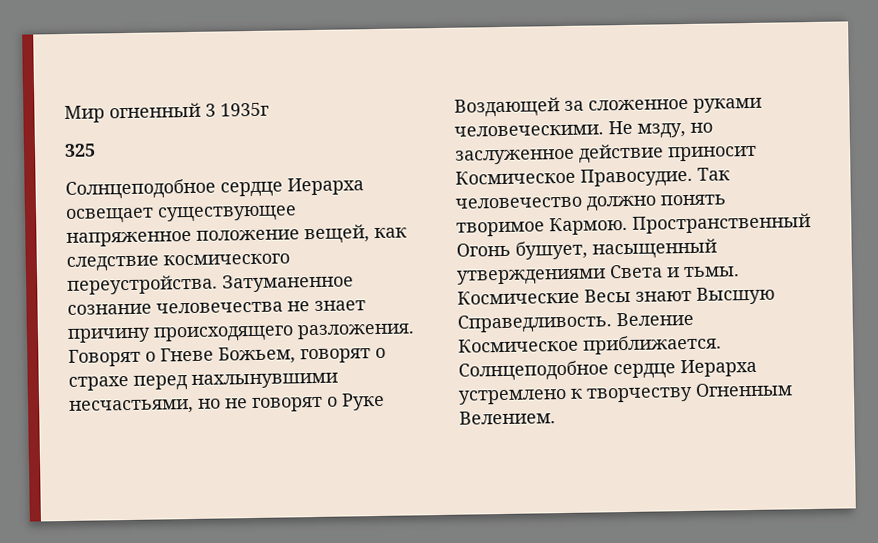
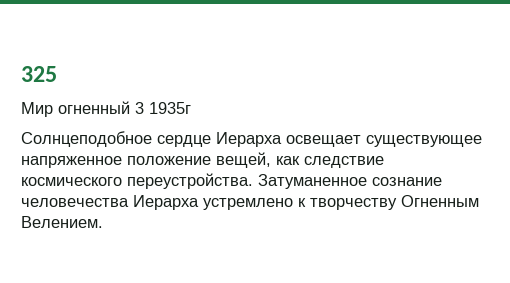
(64, 114) none -> [21,66,57,82] 325 //
[64,143,96,157] // 325 -> (191, 108) none
[287,300,366,312] [67,323,415,343] [68,346,386,367] [68,372,338,391] [69,392,385,415] [454,97,762,118] [454,120,713,139] [455,143,757,165] [455,167,730,188] [455,194,726,212] [456,213,811,237] [456,238,717,260] [456,264,740,286] [457,286,775,305] [457,311,694,334] [458,334,722,355] [458,360,676,382] не знает причину происходящего разложения. Говорят о Гневе Божьем, говорят о страхе перед нахлынувшими несчастьями, но не говорят о Руке Воздающей за сложенное руками человеческими. Не мзду, но заслуженное действие приносит Космическое Правосудие. Так человечество должно понять творимое Кармою. Пространственный Огонь бушует, насыщенный утверждениями Света и тьмы. Космические Весы знают Высшую Справедливость. Веление Космическое приближается. Солнцеподобное сердце -> (129, 202) none

